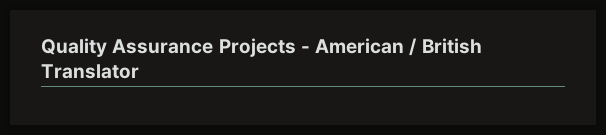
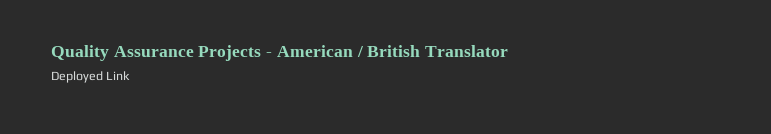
(139, 71) none -> [51,71,131,83] // Deployed Link

